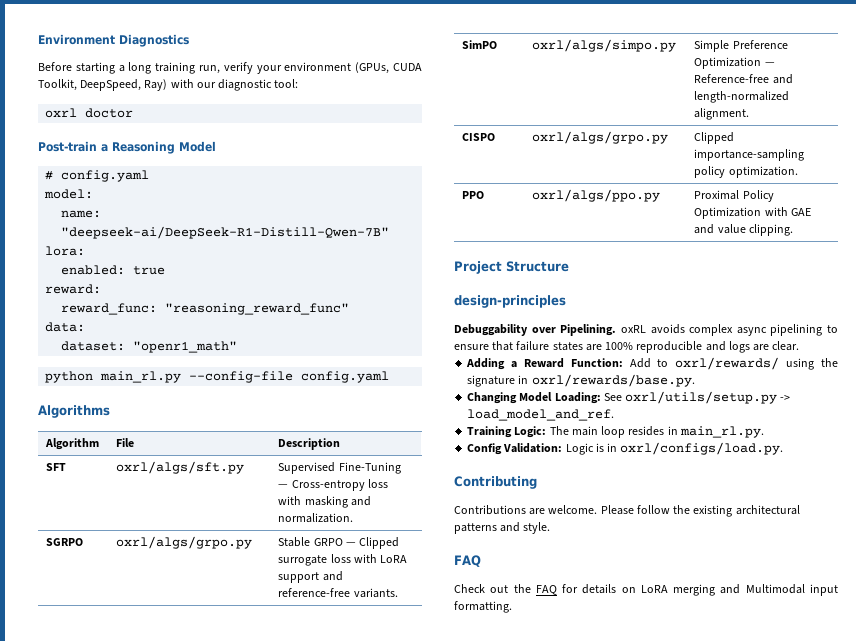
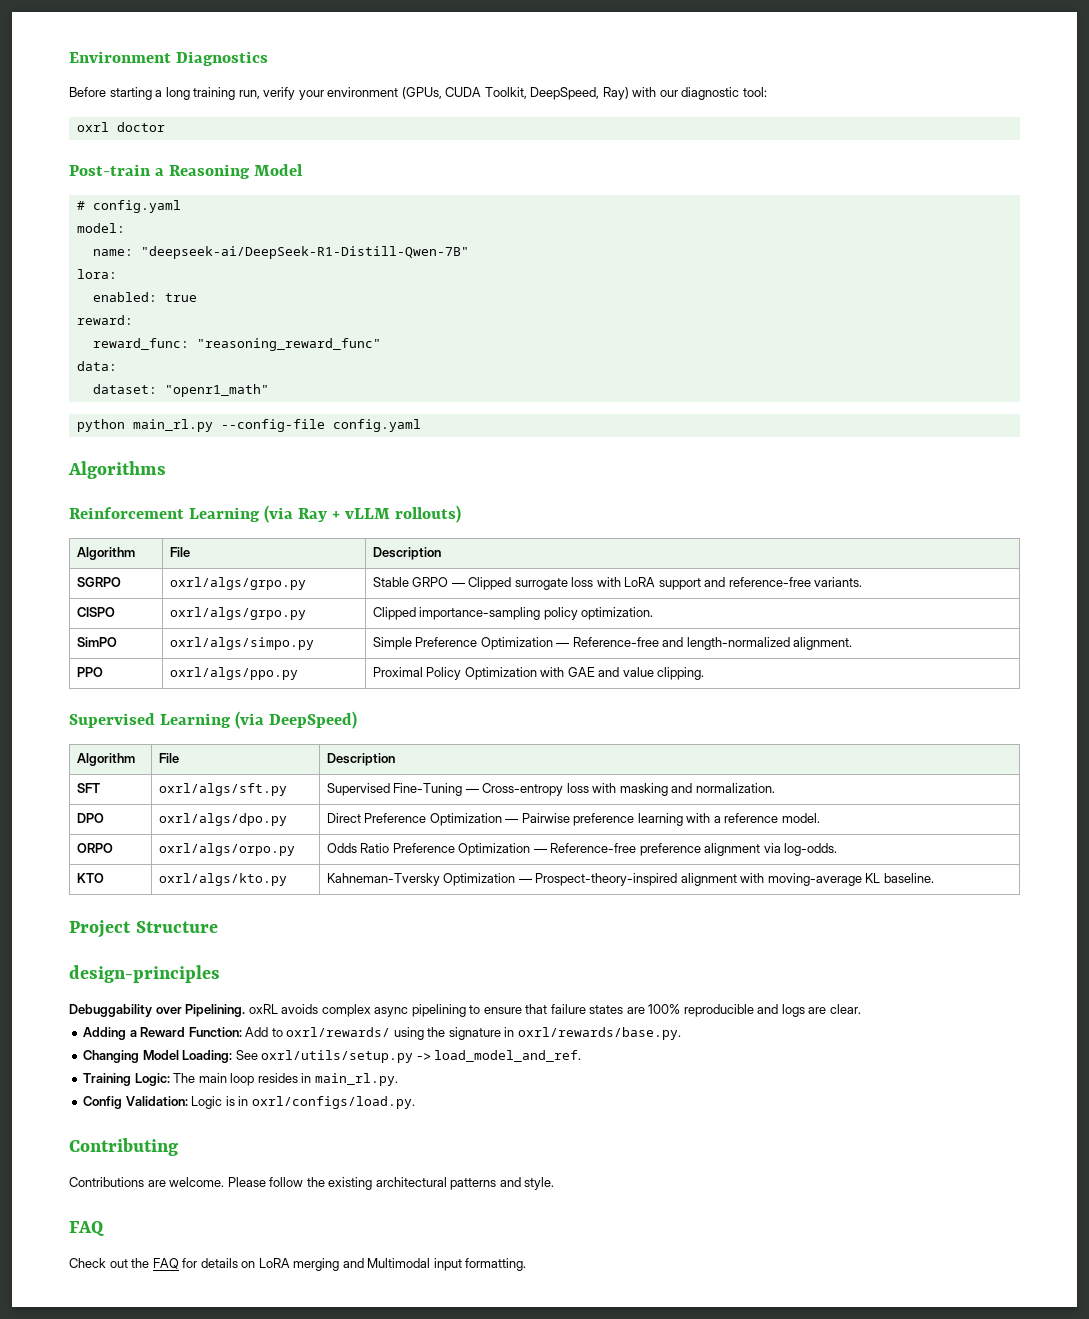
(110, 411) none -> [69,505,461,523] [76,547,135,560] [169,547,190,557] [372,547,441,560] [76,577,121,587] [169,577,306,590] [372,577,863,590] [76,607,115,617] [169,607,306,620] [372,607,654,620] [76,637,117,647] [169,637,314,650] [372,637,853,650] [76,667,103,677] [169,667,298,680] [372,667,705,680] [69,711,357,729] // Reinforcement Learning (via Ray + vLLM rollouts) // Algorithm | File | Description // SGRPO | oxrl/algs/grpo.py | Stable GRPO — Clipped surrogate loss with LoRA support and reference-free variants. // CISPO | oxrl/algs/grpo.py | Clipped importance-sampling policy optimization. // SimPO | oxrl/algs/simpo.py | Simple Preference Optimization — Reference-free and length-normalized alignment. // PPO | oxrl/algs/ppo.py | Proximal Policy Optimization with GAE and value clipping. // Supervised Learning (via DeepSpeed)
[46,538,84,546] [116,536,253,549] [278,537,400,549] [278,554,408,566] [278,571,343,583] [278,588,398,598] [462,40,498,49] [532,39,677,52] [694,40,788,52] [694,57,775,69] [694,74,793,84] [694,91,790,103] [694,108,750,120] [462,133,496,141] [532,131,669,144] [694,132,735,144] [694,149,805,161] [694,166,798,178] [462,191,485,199] [532,189,661,202] [694,190,774,202] [694,207,811,219] [694,224,793,236] SGRPO | oxrl/algs/grpo.py | Stable GRPO — Clipped surrogate loss with LoRA support and reference-free variants. // SimPO | oxrl/algs/simpo.py | Simple Preference Optimization — Reference-free and length-normalized alignment. // CISPO | oxrl/algs/grpo.py | Clipped importance-sampling policy optimization. // PPO | oxrl/algs/ppo.py | Proximal Policy Optimization with GAE and value clipping. -> [76,813,104,823] [158,813,287,826] [326,813,820,826] [76,843,113,853] [158,843,295,856] [326,843,838,856] [76,873,104,883] [158,873,287,886] [326,873,934,886] DPO | oxrl/algs/dpo.py | Direct Preference Optimization — Pairwise preference learning with a reference model. // ORPO | oxrl/algs/orpo.py | Odds Ratio Preference Optimization — Reference-free preference alignment via log-odds. // KTO | oxrl/algs/kto.py | Kahneman-Tversky Optimization — Prospect-theory-inspired alignment with moving-average KL baseline.

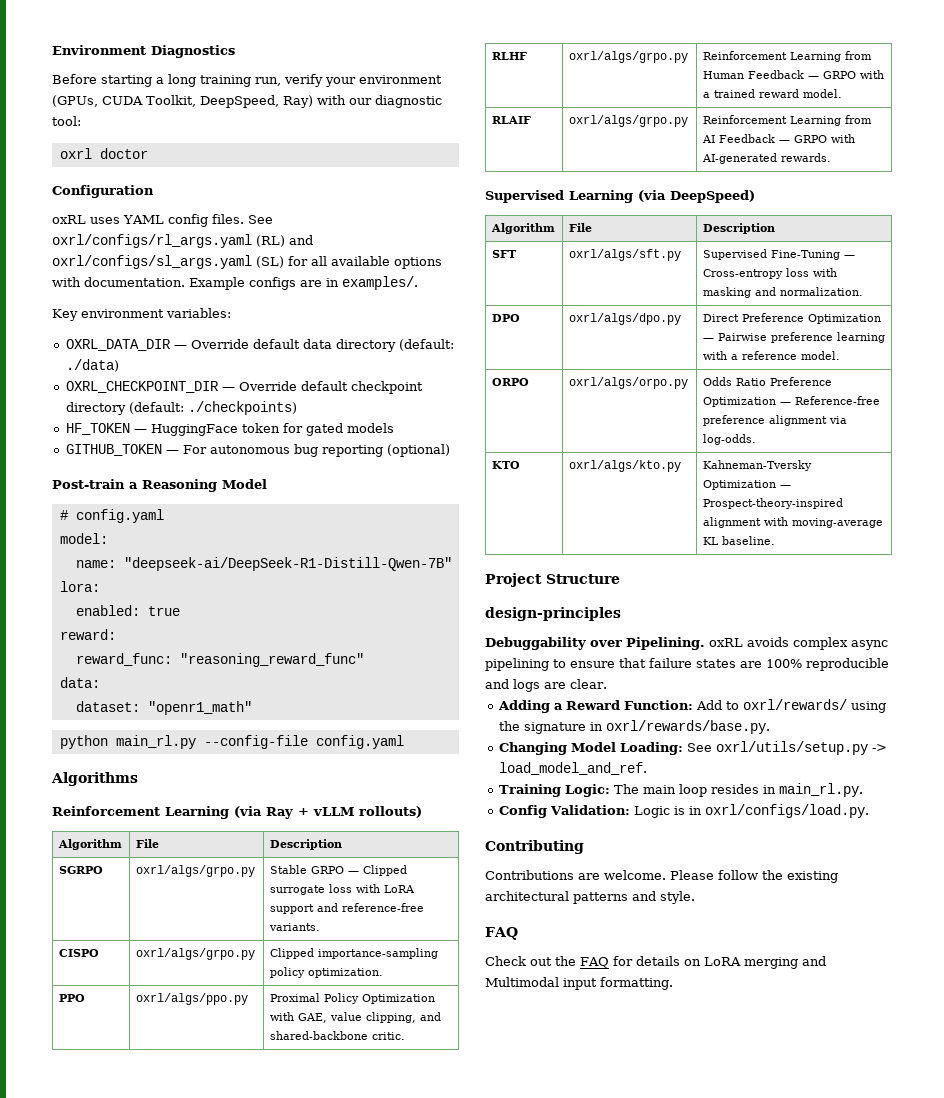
(165, 127) none -> [52,185,154,198] [52,214,273,227] [52,234,313,248] [52,255,442,269] [52,276,418,290] [52,308,231,321] [65,339,454,352] [65,359,119,372] [65,381,423,394] [65,401,297,415] [65,423,394,436] [65,444,450,457] // Configuration // oxRL uses YAML config files. See oxrl/configs/rl_args.yaml (RL) and oxrl/configs/sl_args.yaml (SL) for all available options with documentation. Example configs are in examples/. // Key environment variables: // OXRL_DATA_DIR — Override default data directory (default: ./data) // OXRL_CHECKPOINT_DIR — Override default checkpoint directory (default: ./checkpoints) // HF_TOKEN — HuggingFace token for gated models // GITHUB_TOKEN — For autonomous bug reporting (optional)
[76,637,117,647] [169,637,314,650] [372,637,853,650] // SimPO | oxrl/algs/simpo.py | Simple Preference Optimization — Reference-free and length-normalized alignment. -> (383, 973) none
[567,667,705,680] GAE and value clipping. -> [297,1012,441,1023] [269,1031,405,1040] [491,52,527,60] [568,51,688,63] [702,51,872,62] [702,70,884,79] [702,89,842,98] [491,116,531,124] [568,115,688,127] [702,115,872,126] [701,134,855,143] [701,153,831,164] GAE, value clipping, and shared-backbone critic. // RLHF | oxrl/algs/grpo.py | Reinforcement Learning from Human Feedback — GRPO with a trained reward model. // RLAIF | oxrl/algs/grpo.py | Reinforcement Learning from AI Feedback — GRPO with AI-generated rewards.

